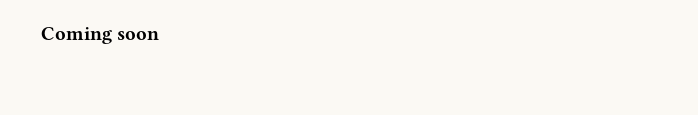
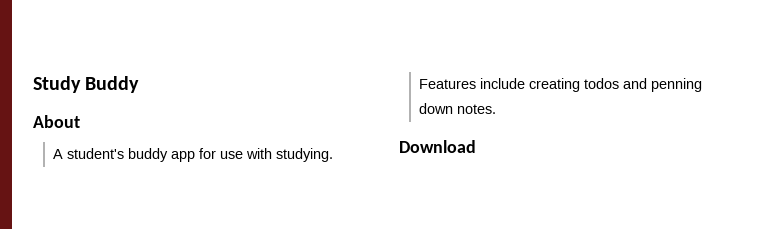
[41,27,160,44] Coming soon -> [33,76,140,93] [33,115,80,128] [52,148,333,162] [418,78,702,92] [418,103,496,114] [399,140,476,153] Study Buddy // About // A student's buddy app for use with studying. Features include creating todos and penning down notes. // Download

